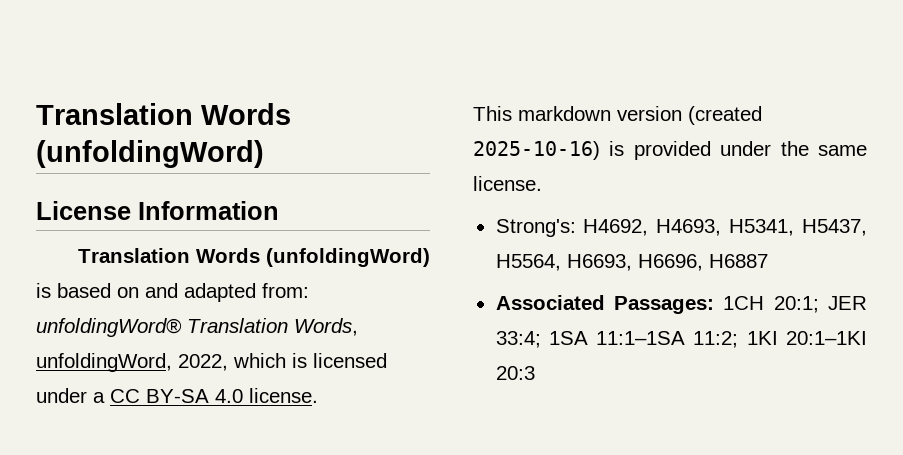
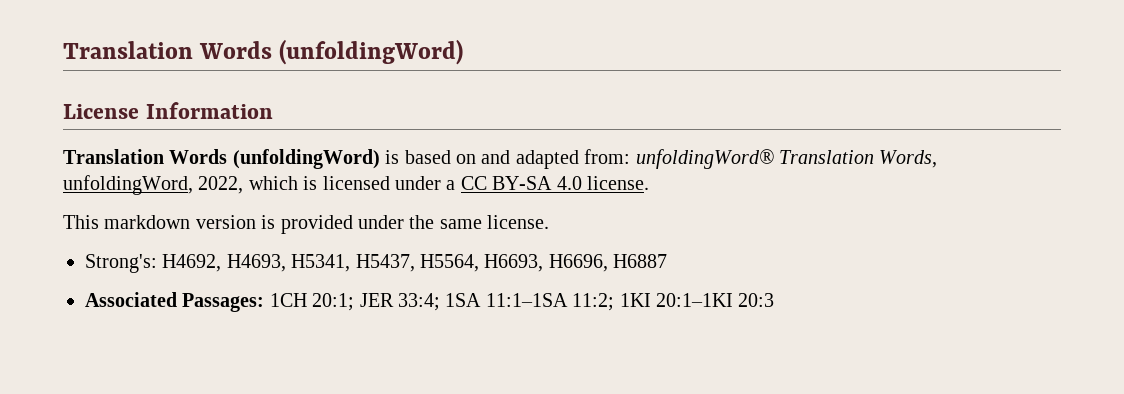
[688,106,762,125] [473,141,600,160] (created 2025-10-16) -> (256, 222) none

